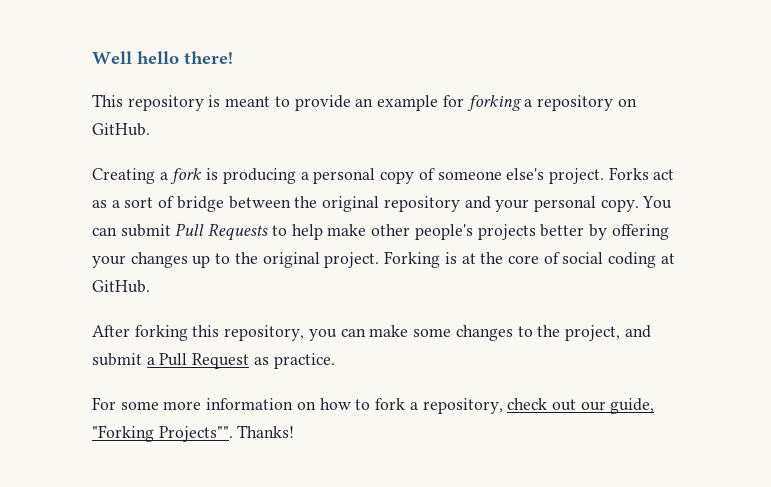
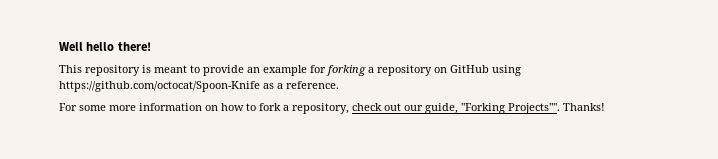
[92,123,150,136] [92,167,675,184] [92,196,673,212] [92,223,669,241] [92,251,675,268] [92,280,150,293] [92,325,651,341] [92,353,335,369] GitHub. // Creating a fork is producing a personal copy of someone else's project. Forks act as a sort of bridge between the original repository and your personal copy. You can submit Pull Requests to help make other people's projects better by offering your changes up to the original project. Forking is at the core of social coding at GitHub. // After forking this repository, you can make some changes to the project, and submit a Pull Request as practice. -> [450,65,521,76] [59,81,339,92] GitHub using https://github.com/octocat/Spoon-Knife as a reference.

